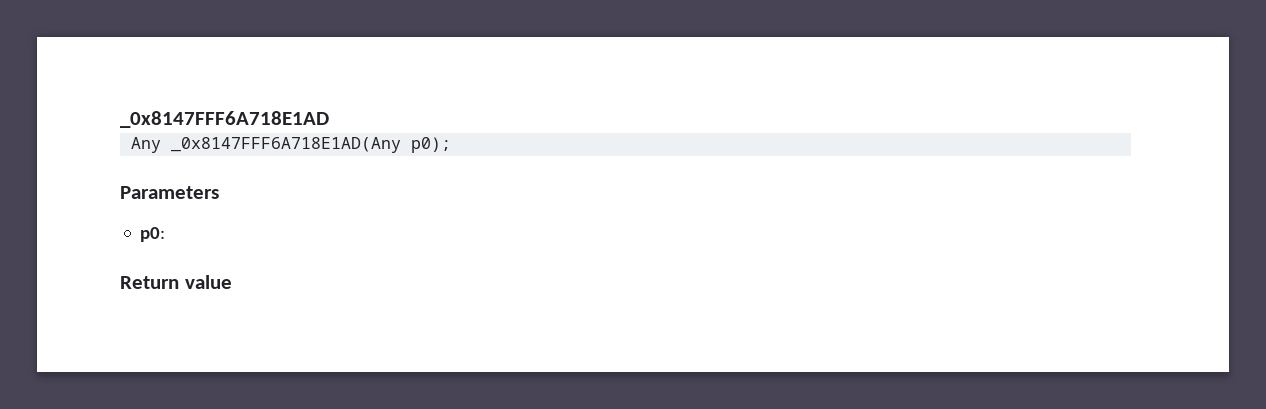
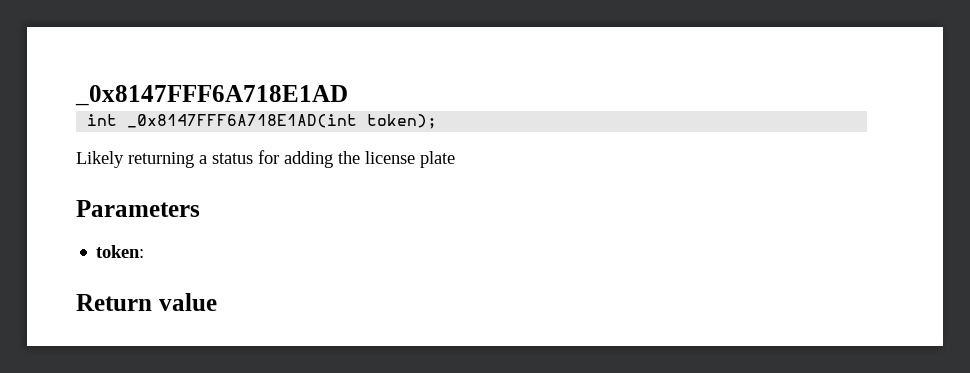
[131,137,452,153] Any _0x8147FFF6A718E1AD(Any p0); -> [87,114,438,129] [76,150,455,168] int _0x8147FFF6A718E1AD(int token); // Likely returning a status for adding the license plate
[140,227,166,242] p0: -> [96,245,145,258] token:

